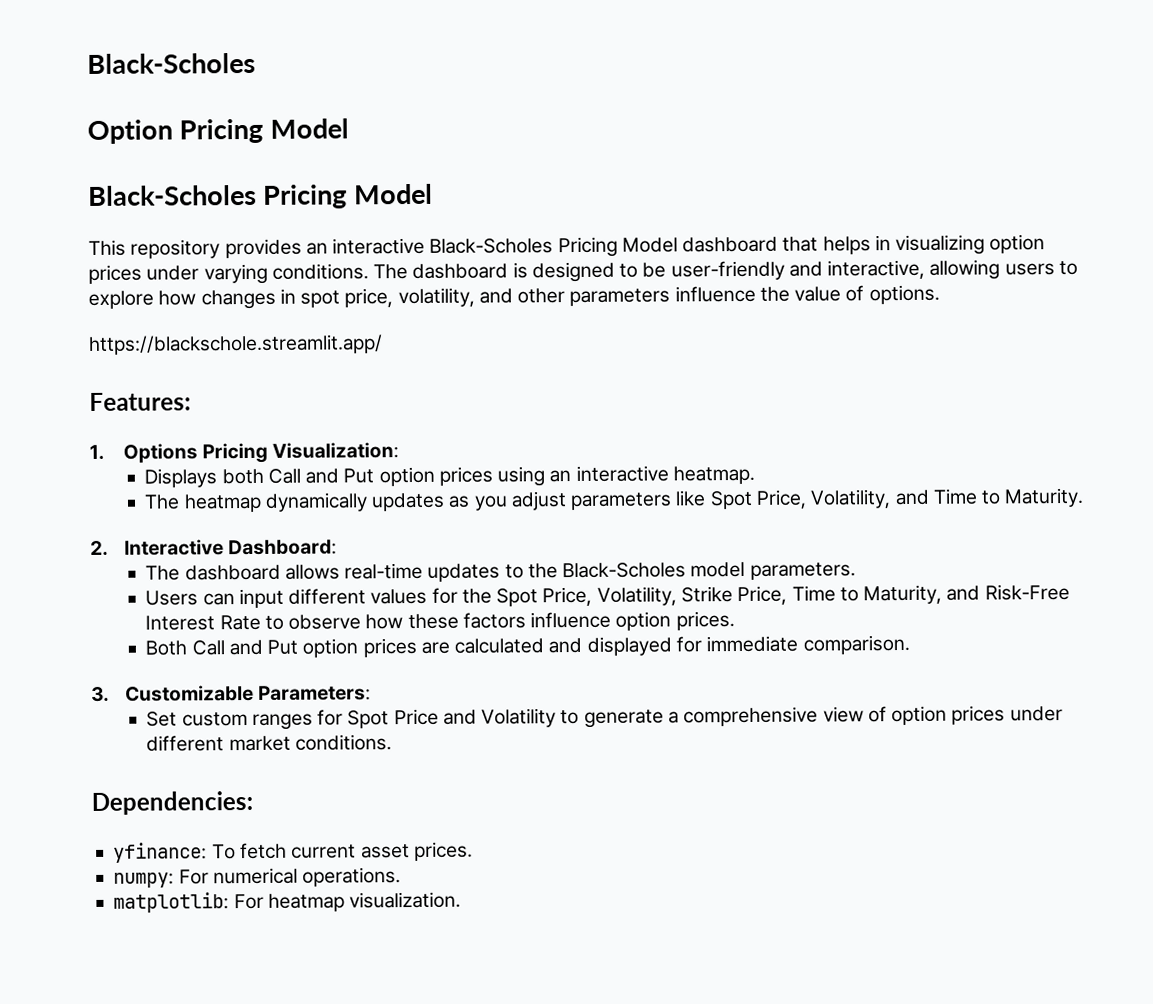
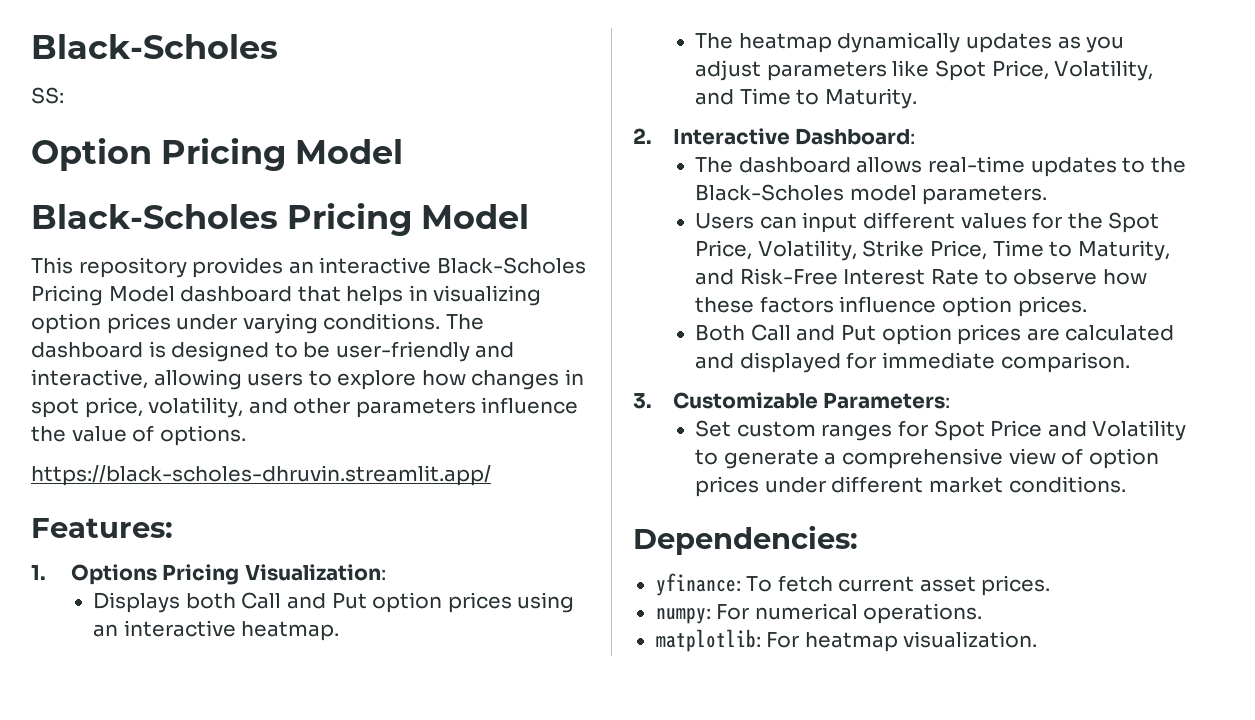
[87,52,256,74] Black-Scholes -> [31,34,278,59] [31,87,64,104] Black-Scholes // SS:
[88,334,383,355] https://blackschole.streamlit.app/ -> [31,465,491,486] https://black-scholes-dhruvin.streamlit.app/

